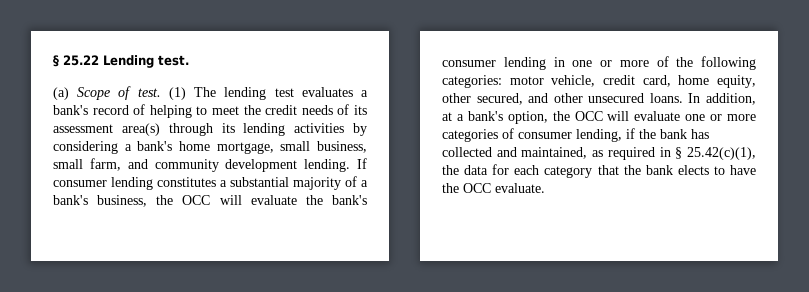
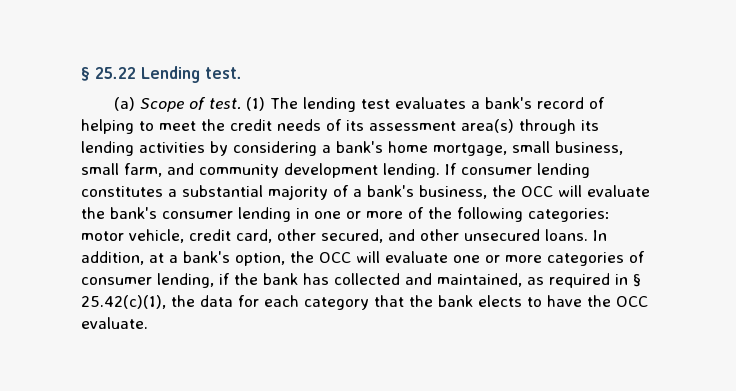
[678,75,756,88] home equity, -> (272, 236) none

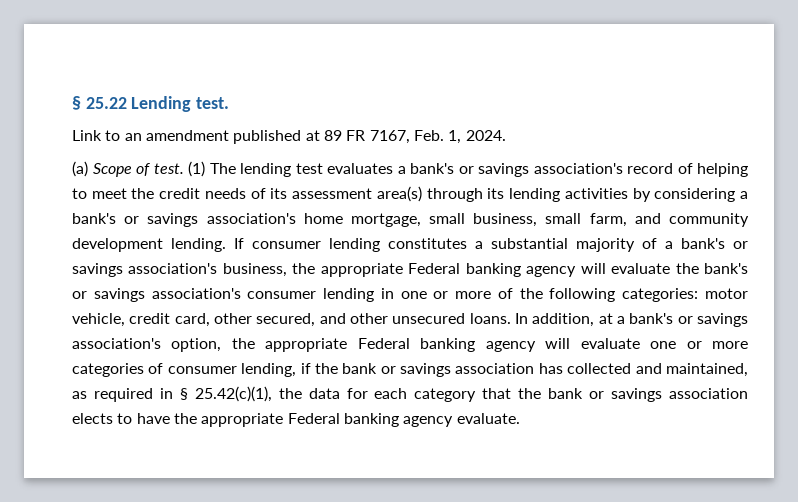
(242, 73) none -> [72,130,506,144] // Link to an amendment published at 89 FR 7167, Feb. 1, 2024.
(532, 103) none -> [458,163,623,177] or savings association's
(383, 147) none -> [124,213,296,227] or savings association's
[419,185,553,199] business, the OCC -> [733,241,748,249] [72,263,577,277] or savings association's business, the appropriate Federal banking agency
(157, 213) none -> [72,288,241,302] or savings association's
[235,251,351,266] option, the OCC -> [677,313,749,327] [72,338,536,352] or savings association's option, the appropriate Federal banking agency
(298, 279) none -> [380,363,535,377] or savings association
(473, 301) none -> [589,388,749,402] or savings association
[616,296,648,307] OCC -> [201,413,454,427] appropriate Federal banking agency

